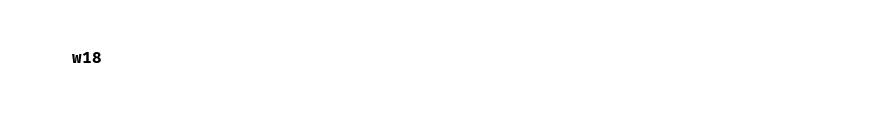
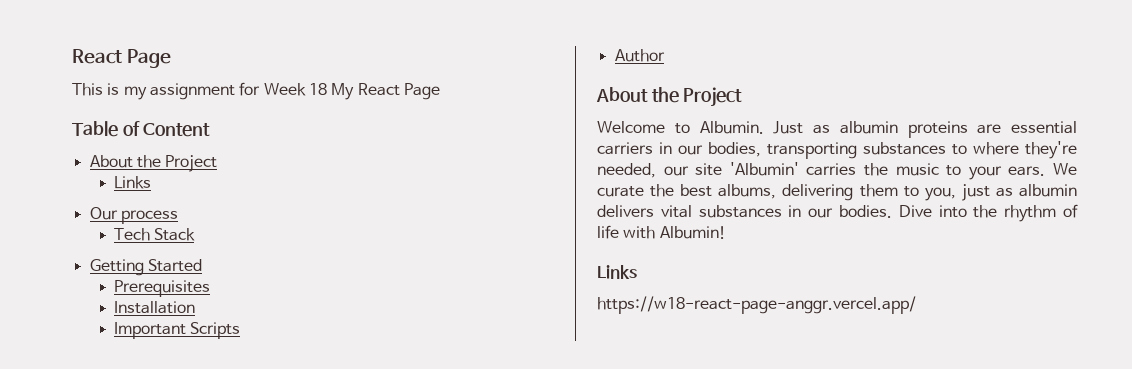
[72,52,102,63] w18 -> [72,49,171,68] [72,82,440,100] [72,121,211,137] [89,155,218,172] [114,176,152,189] [89,207,178,224] [114,228,196,241] [89,259,202,276] [114,280,211,297] [114,301,196,314] [114,322,241,339] [614,49,665,62] [596,87,743,107] [597,121,1077,138] [597,141,1077,159] [597,162,1077,180] [597,184,1077,201] [597,204,1078,222] [597,225,726,239] [597,265,637,279] [597,296,916,314] React Page // This is my assignment for Week 18 My React Page // Table of Content // About the Project // Links // Our process // Tech Stack // Getting Started // Prerequisites // Installation // Important Scripts // Author // About the Project // Welcome to Albumin. Just as albumin proteins are essential carriers in our bodies, transporting substances to where they're needed, our site 'Albumin' carries the music to your ears. We curate the best albums, delivering them to you, just as albumin delivers vital substances in our bodies. Dive into the rhythm of life with Albumin! // Links // https://w18-react-page-anggr.vercel.app/

